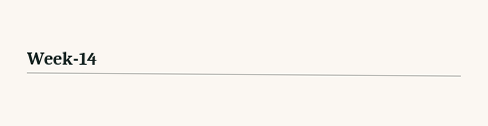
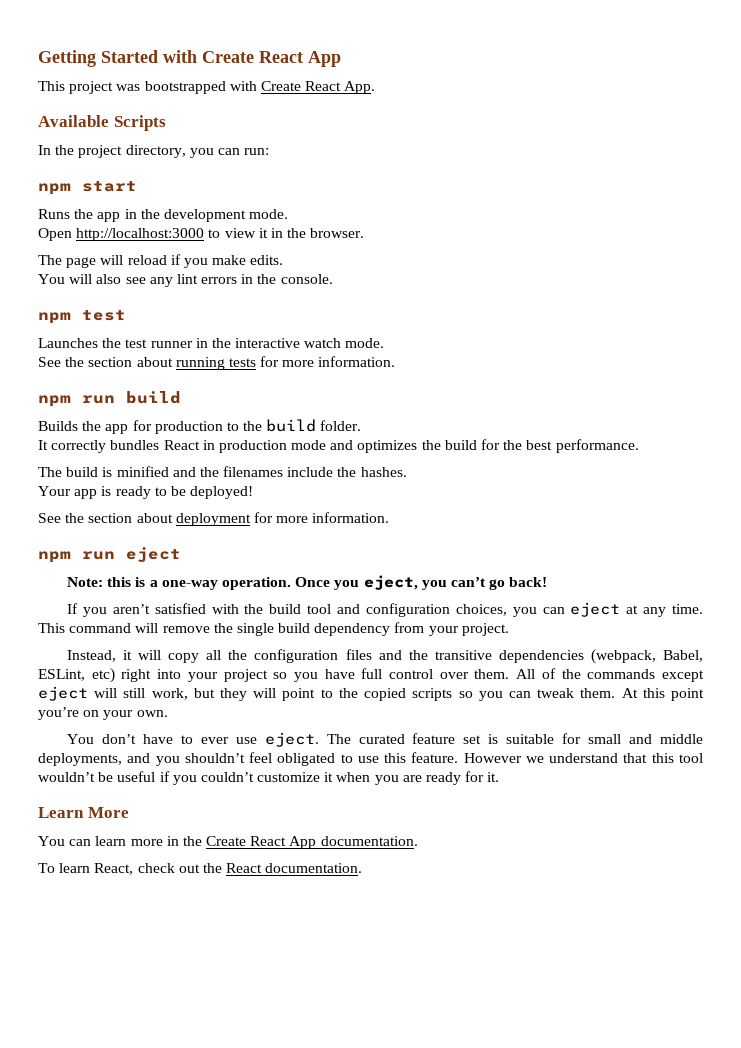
[25,51,98,65] Week-14 -> [38,50,341,67] [38,81,376,94] [38,115,166,131] [38,145,270,158] [38,181,137,195] [38,209,289,222] [38,228,365,241] [38,254,284,268] [38,274,333,287] [38,310,126,324] [38,338,385,348] [38,356,396,370] [38,391,181,407] [38,419,362,434] [38,439,639,453] [38,466,407,477] [38,486,254,499] [38,512,390,526] [38,547,181,563] [67,575,548,590] [67,602,703,617] [38,622,509,636] [67,649,703,664] [38,668,704,683] [38,686,704,701] [38,707,168,720] [67,732,703,747] [38,752,703,766] [38,771,500,785] [38,807,129,818] [38,836,418,849] [38,863,363,875] Getting Started with Create React App // This project was bootstrapped with Create React App. // Available Scripts // In the project directory, you can run: // npm start // Runs the app in the development mode. // Open http://localhost:3000 to view it in the browser. // The page will reload if you make edits. // You will also see any lint errors in the console. // npm test // Launches the test runner in the interactive watch mode. // See the section about running tests for more information. // npm run build // Builds the app for production to the build folder. // It correctly bundles React in production mode and optimizes the build for the best performance. // The build is minified and the filenames include the hashes. // Your app is ready to be deployed! // See the section about deployment for more information. // npm run eject // Note: this is a one-way operation. Once you eject, you can’t go back! // If you aren’t satisfied with the build tool and configuration choices, you can eject at any time. This command will remove the single build dependency from your project. // Instead, it will copy all the configuration files and the transitive dependencies (webpack, Babel, ESLint, etc) right into your project so you have full control over them. All of the commands except eject will still work, but they will point to the copied scripts so you can tweak them. At this point you’re on your own. // You don’t have to ever use eject. The curated feature set is suitable for small and middle deployments, and you shouldn’t feel obligated to use this feature. However we understand that this tool wouldn’t be useful if you couldn’t customize it when you are ready for it. // Learn More // You can learn more in the Create React App documentation. // To learn React, check out the React documentation.

